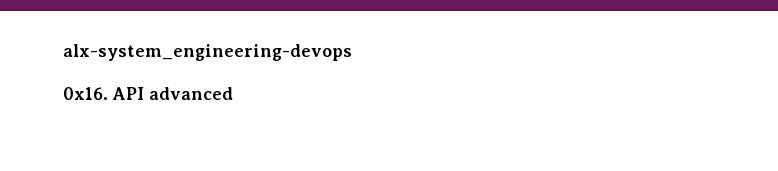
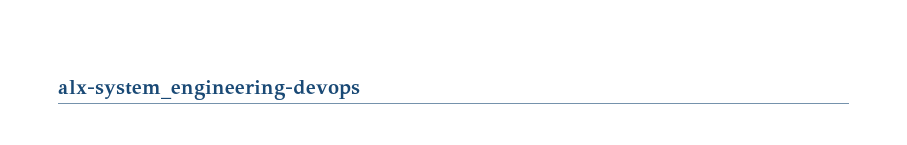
[63,87,233,100] // 0x16. API advanced -> (360, 90) none

